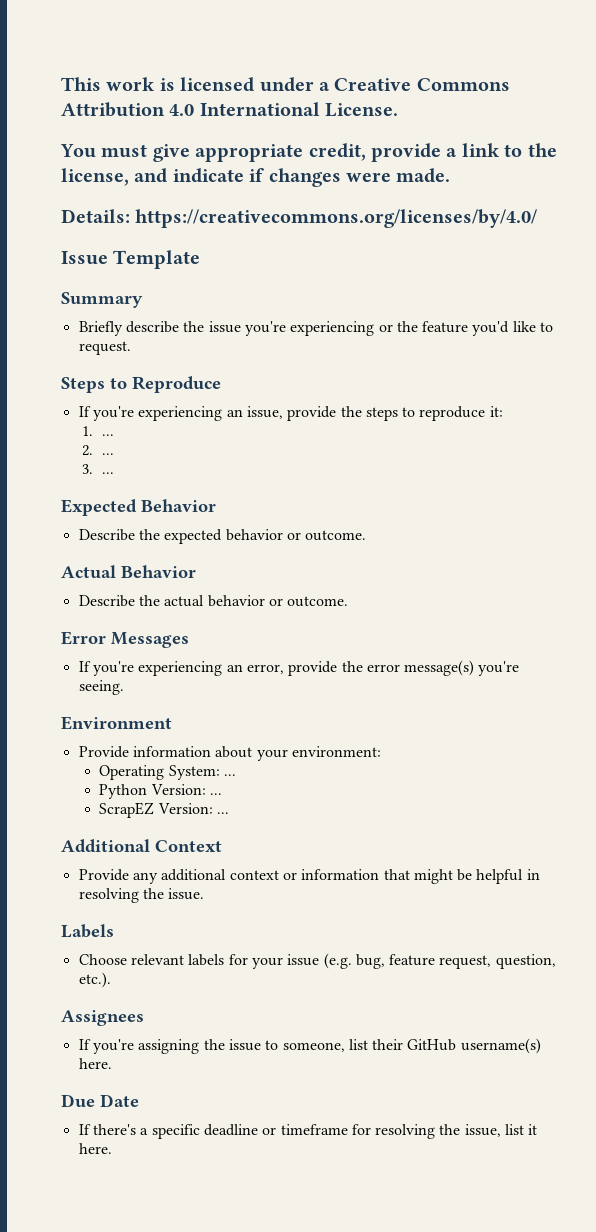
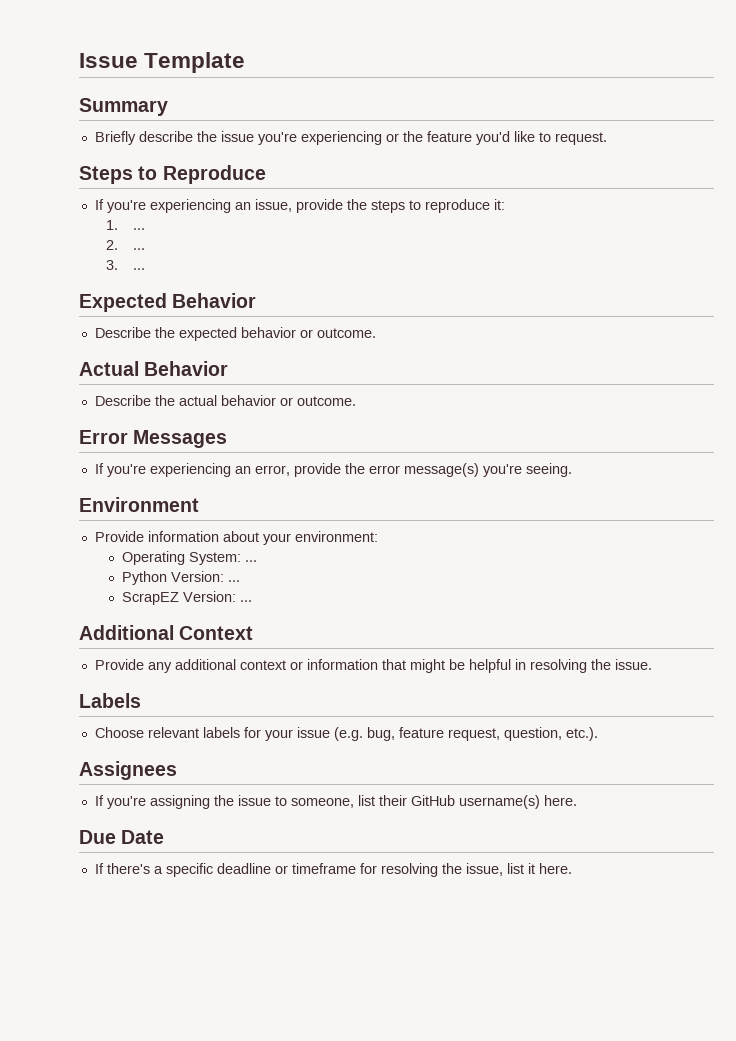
[61,77,510,92] [61,102,399,117] [60,143,557,162] [61,168,451,187] [61,209,539,228] This work is licensed under a Creative Commons Attribution 4.0 International License. // You must give appropriate credit, provide a link to the license, and indicate if changes were made. // Details: https://creativecommons.org/licenses/by/4.0/ // -> (79, 60) none

